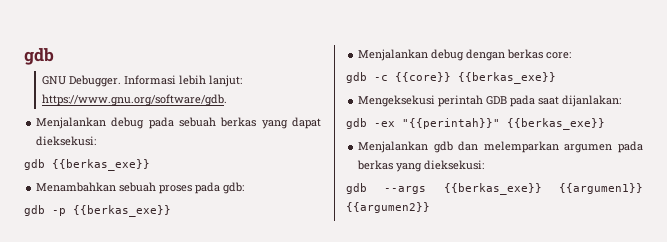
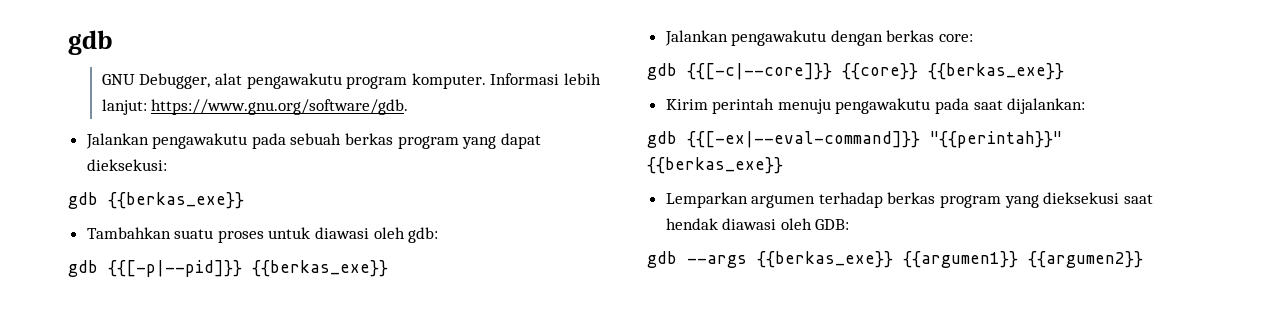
[69,75,122,87] Debugger. -> [139,73,486,89] Debugger, alat pengawakutu program komputer.
[36,117,145,129] Menjalankan debug -> [85,133,248,149] Jalankan pengawakutu
(257, 122) none -> [397,136,459,149] program
[36,182,221,194] Menambahkan sebuah proses pada -> [86,227,405,243] Tambahkan suatu proses untuk diawasi oleh
[52,205,171,217] [358,49,465,61] -p {{berkas_exe}} // Menjalankan debug -> [108,260,388,277] [664,30,827,46] {{[-p|--pid]}} {{berkas_exe}} // Jalankan pengawakutu
[374,75,388,81] -c -> [687,63,832,80] {{[-c|--core]}}
[358,95,508,107] Mengeksekusi perintah GDB -> [665,98,931,114] Kirim perintah menuju pengawakutu
[562,95,622,107] [346,118,395,129] dijanlakan: // gdb -ex -> [1007,98,1086,114] [647,131,920,148] dijalankan: // gdb {{[-ex|--eval-command]}}
[358,141,643,153] [357,160,485,172] Menjalankan gdb dan melemparkan argumen pada berkas yang dieksekusi: -> [665,192,1153,208] [665,218,850,230] Lemparkan argumen terhadap berkas program yang dieksekusi saat hendak diawasi oleh GDB:

